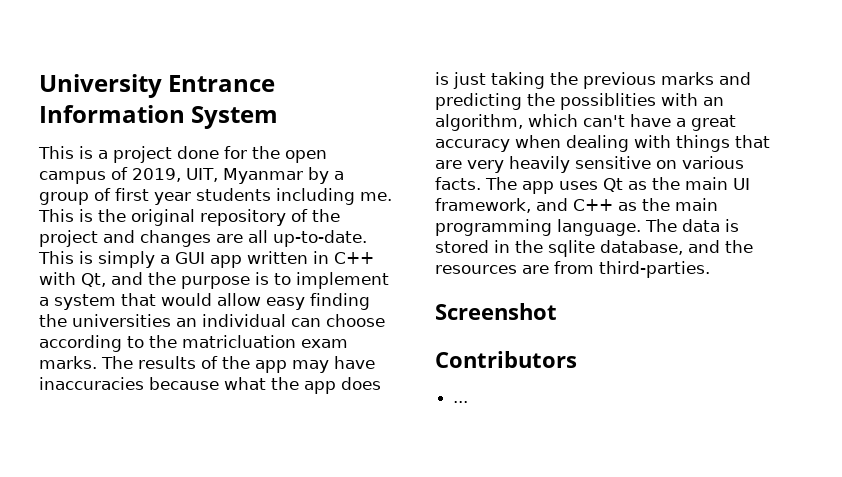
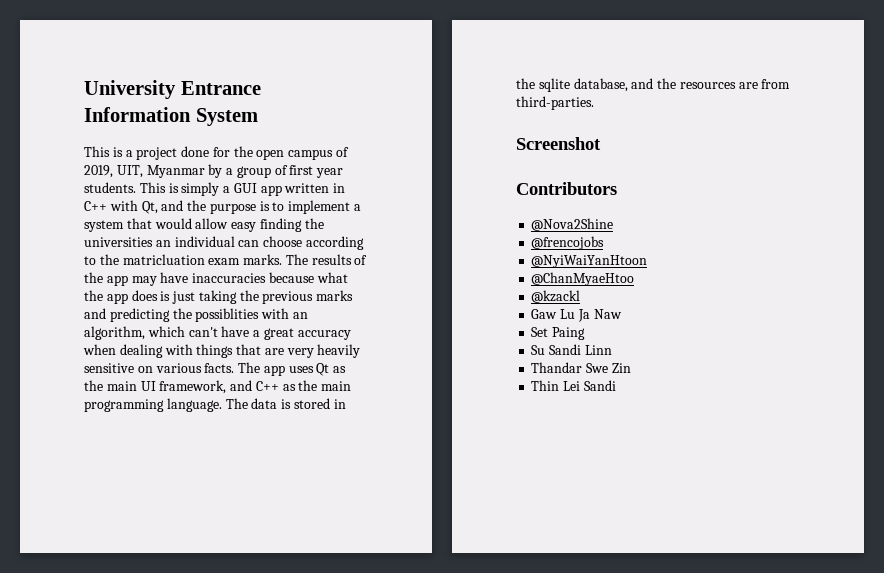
[196,188,392,205] [38,209,340,226] [39,230,367,247] students including me. This is the original repository of the project and changes are all up-to-date. -> [84,182,136,193] students.
[453,401,469,403] ... -> [531,218,614,231] [531,236,605,250] [531,255,648,268] [531,272,635,286] [531,290,581,303] [531,309,622,322] [531,327,586,340] [531,344,612,355] [531,362,631,373] [531,380,616,391] @Nova2Shine // @frencojobs // @NyiWaiYanHtoon // @ChanMyaeHtoo // @kzackl // Gaw Lu Ja Naw // Set Paing // Su Sandi Linn // Thandar Swe Zin // Thin Lei Sandi

